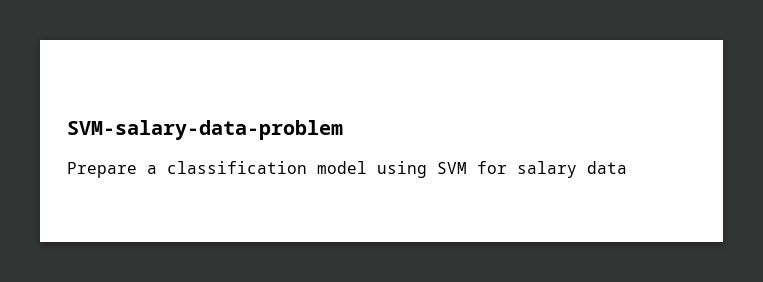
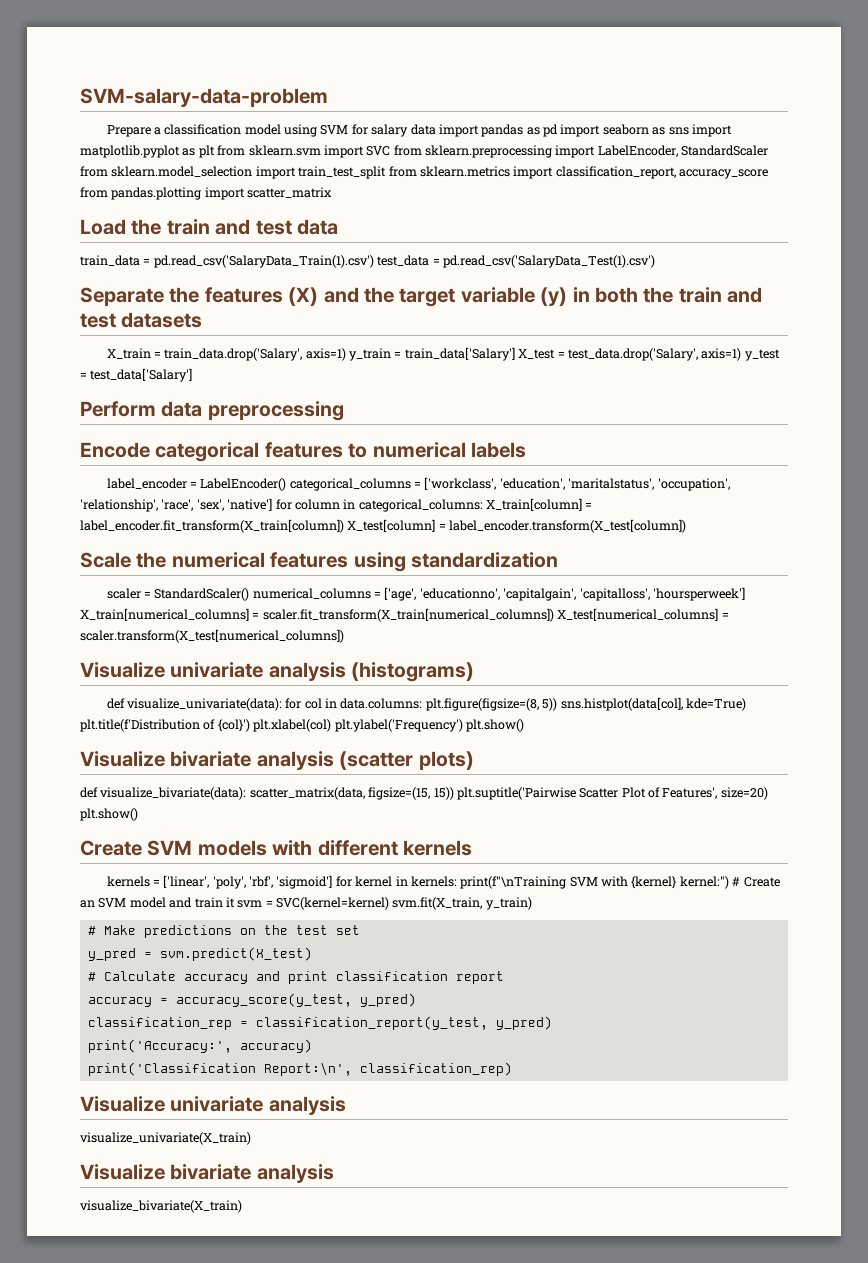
(627, 167) none -> [438,124,732,137] [80,145,769,158] [80,166,768,179] [80,187,333,200] [80,219,338,235] [80,255,655,268] [80,287,763,307] [80,312,203,328] [106,347,780,361] [80,368,193,382] [80,401,344,421] [80,442,526,462] [106,477,730,491] [80,498,593,512] [80,519,687,533] [80,552,558,572] [106,587,745,601] [80,608,729,622] [80,629,344,643] [80,662,475,682] [106,697,746,711] [80,719,524,732] [80,751,474,770] [80,787,768,800] [80,808,138,821] [80,840,472,856] [106,875,780,889] [80,897,532,910] [87,925,360,938] [87,947,312,961] [87,971,504,984] [87,993,416,1007] [87,1016,552,1030] [87,1039,312,1053] [87,1062,512,1076] [80,1096,346,1115] [80,1132,251,1145] [80,1164,334,1183] [80,1200,242,1213] import pandas as pd import seaborn as sns import matplotlib.pyplot as plt from sklearn.svm import SVC from sklearn.preprocessing import LabelEncoder, StandardScaler from sklearn.model_selection import train_test_split from sklearn.metrics import classification_report, accuracy_score from pandas.plotting import scatter_matrix // Load the train and test data // train_data = pd.read_csv('SalaryData_Train(1).csv') test_data = pd.read_csv('SalaryData_Test(1).csv') // Separate the features (X) and the target variable (y) in both the train and test datasets // X_train = train_data.drop('Salary', axis=1) y_train = train_data['Salary'] X_test = test_data.drop('Salary', axis=1) y_test = test_data['Salary'] // Perform data preprocessing // Encode categorical features to numerical labels // label_encoder = LabelEncoder() categorical_columns = ['workclass', 'education', 'maritalstatus', 'occupation', 'relationship', 'race', 'sex', 'native'] for column in categorical_columns: X_train[column] = label_encoder.fit_transform(X_train[column]) X_test[column] = label_encoder.transform(X_test[column]) // Scale the numerical features using standardization // scaler = StandardScaler() numerical_columns = ['age', 'educationno', 'capitalgain', 'capitalloss', 'hoursperweek'] X_train[numerical_columns] = scaler.fit_transform(X_train[numerical_columns]) X_test[numerical_columns] = scaler.transform(X_test[numerical_columns]) // Visualize univariate analysis (histograms) // def visualize_univariate(data): for col in data.columns: plt.figure(figsize=(8, 5)) sns.histplot(data[col], kde=True) plt.title(f'Distribution of {col}') plt.xlabel(col) plt.ylabel('Frequency') plt.show() // Visualize bivariate analysis (scatter plots) // def visualize_bivariate(data): scatter_matrix(data, figsize=(15, 15)) plt.suptitle('Pairwise Scatter Plot of Features', size=20) plt.show() // Create SVM models with different kernels // kernels = ['linear', 'poly', 'rbf', 'sigmoid'] for kernel in kernels: print(f"\nTraining SVM with {kernel} kernel:") # Create an SVM model and train it svm = SVC(kernel=kernel) svm.fit(X_train, y_train) // # Make predictions on the test set // y_pred = svm.predict(X_test) // # Calculate accuracy and print classification report // accuracy = accuracy_score(y_test, y_pred) // classification_rep = classification_report(y_test, y_pred) // print('Accuracy:', accuracy) // print('Classification Report:\n', classification_rep) // Visualize univariate analysis // visualize_univariate(X_train) // Visualize bivariate analysis // visualize_bivariate(X_train)

